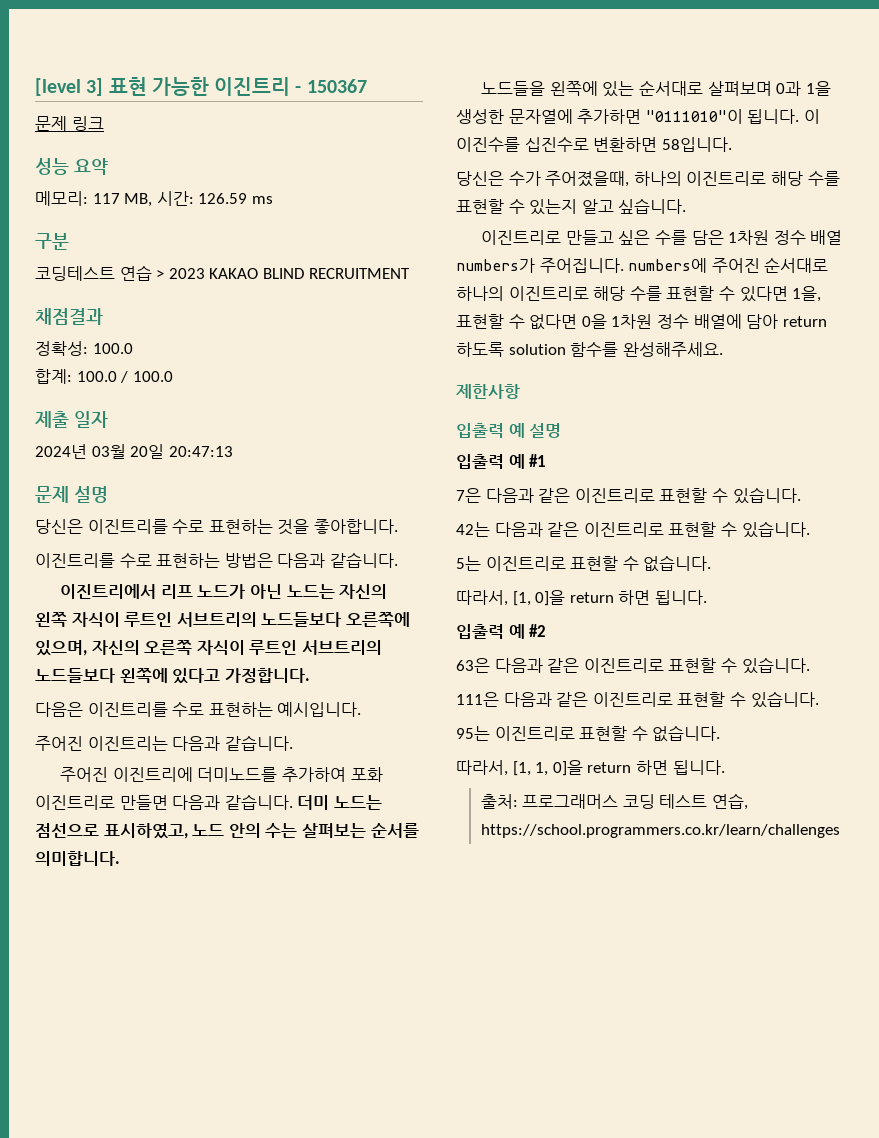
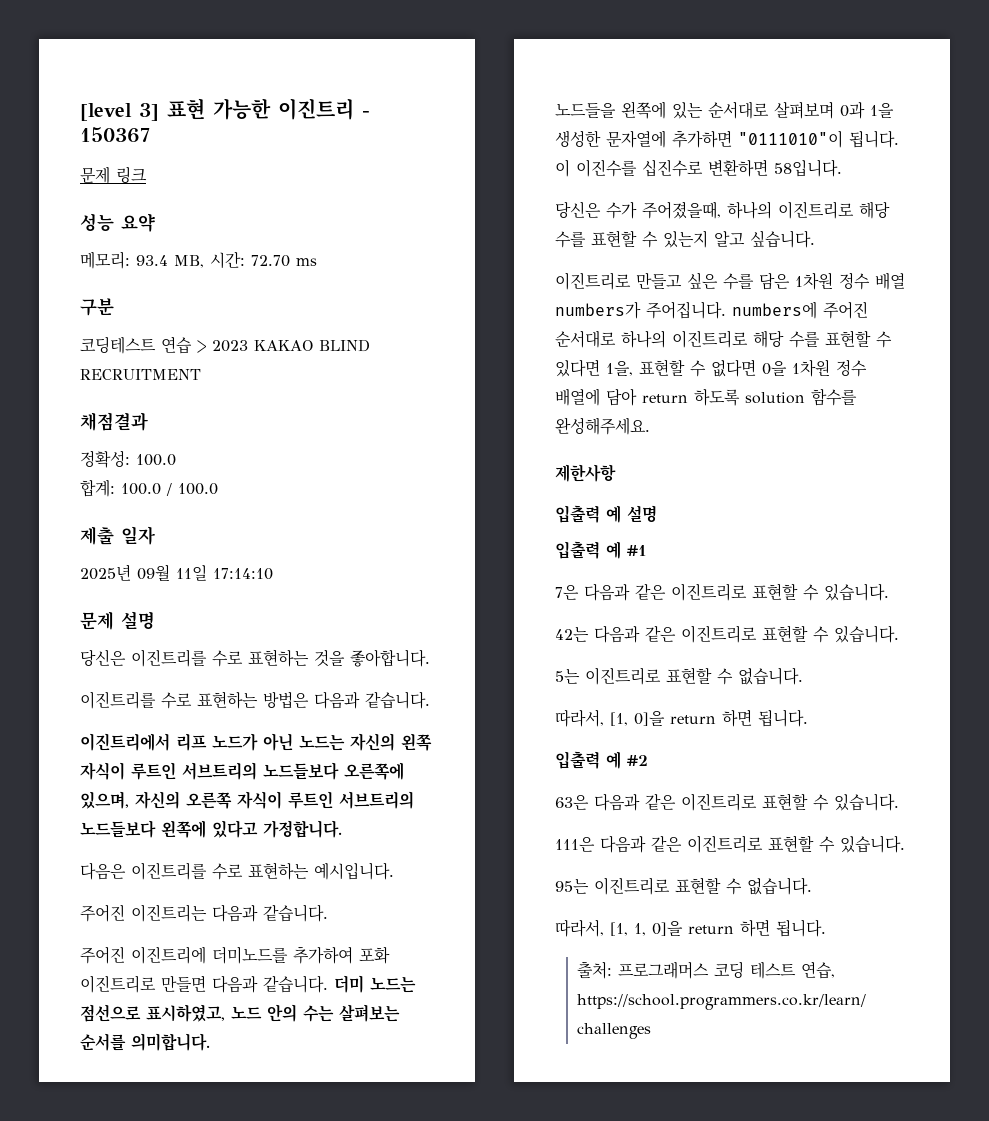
[92,193,120,204] 117 -> [136,255,168,266] 93.4
[198,193,248,204] 126.59 -> [251,255,290,267] 72.70
[35,444,233,459] 2024년 03월 20일 20:47:13 -> [80,564,273,581] 2025년 09월 11일 17:14:10

